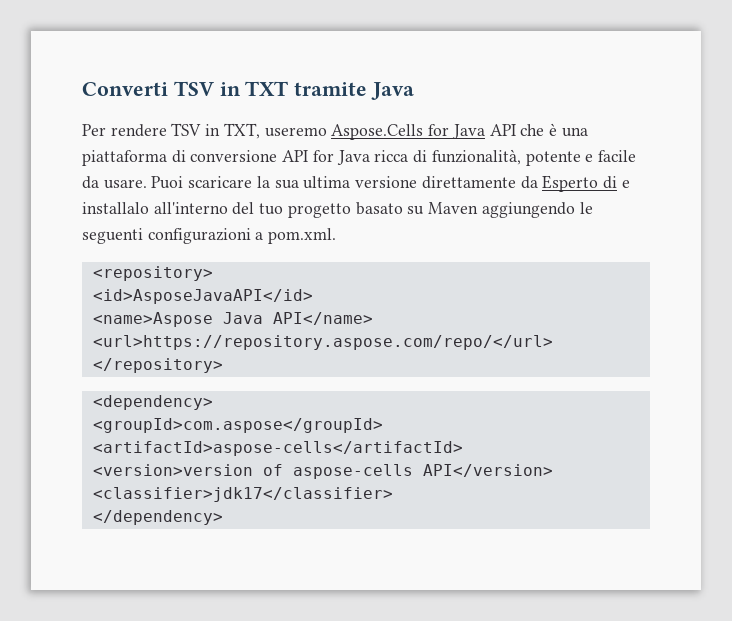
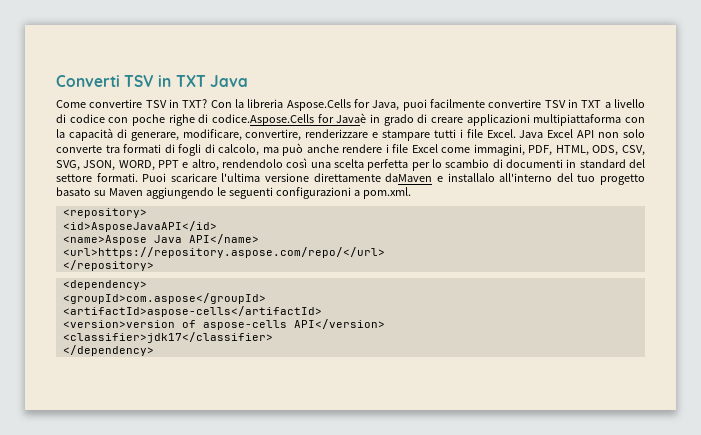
[294,82,368,96] tramite -> (206, 81) none
[82,123,588,140] [82,149,636,166] [82,175,617,192] Per rendere TSV in TXT, useremo Aspose.Cells for Java API che è una piattaforma di conversione API for Java ricca di funzionalità, potente e facile da usare. Puoi scaricare la sua ultima versione direttamente da Esperto di -> [56,99,645,111] [56,113,646,126] [56,128,645,141] [56,143,646,156] [56,158,645,171] [56,173,433,182] Come convertire TSV in TXT? Con la libreria Aspose.Cells for Java, puoi facilmente convertire TSV in TXT a livello di codice con poche righe di codice.Aspose.Cells for Javaè in grado di creare applicazioni multipiattaforma con la capacità di generare, modificare, convertire, renderizzare e stampare tutti i file Excel. Java Excel API non solo converte tra formati di fogli di calcolo, ma può anche rendere i file Excel come immagini, PDF, HTML, ODS, CSV, SVG, JSON, WORD, PPT e altro, rendendolo così una scelta perfetta per lo scambio di documenti in standard del settore formati. Puoi scaricare l'ultima versione direttamente daMaven

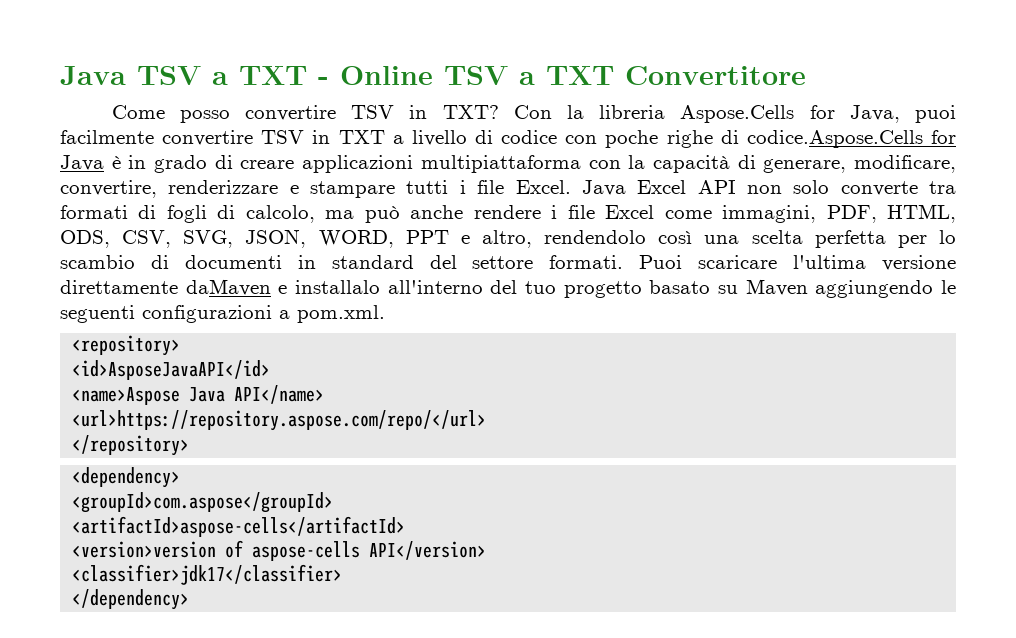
[56,75,248,87] Converti TSV in TXT Java -> [60,66,806,85] Java TSV a TXT - Online TSV a TXT Convertitore
(86, 104) none -> [179,110,230,123] posso
[336,113,367,123] Javaè -> [60,155,121,171] Java è

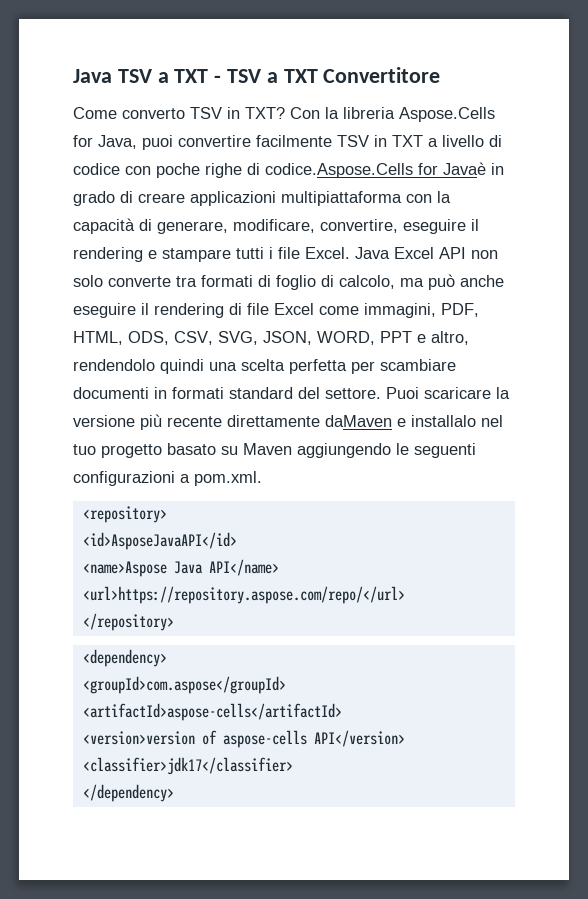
[340,66,433,85] Online -> (222, 79) none
[179,105,337,123] posso convertire -> [122,108,185,119] converto
[60,130,254,146] facilmente convertire -> [178,135,332,147] convertire facilmente
[60,155,121,171] Java è -> [443,162,486,175] Javaè
[168,180,279,194] renderizzare -> [403,219,479,234] [73,247,143,262] eseguire il rendering
[166,205,207,223] fogli -> [276,275,316,290] foglio
[473,205,558,219] rendere i -> [73,303,242,318] eseguire il rendering di
[658,231,693,244] così -> [160,359,204,374] quindi
[938,230,956,244] [60,255,169,269] lo scambio di -> [380,359,456,371] scambiare
(316, 262) none -> [172,387,224,399] formati
[472,255,956,271] settore formati. Puoi scaricare l'ultima versione -> [325,387,510,399] [73,414,222,430] settore. Puoi scaricare la versione più recente
[387,280,518,294] all'interno del -> [481,415,503,427] nel

